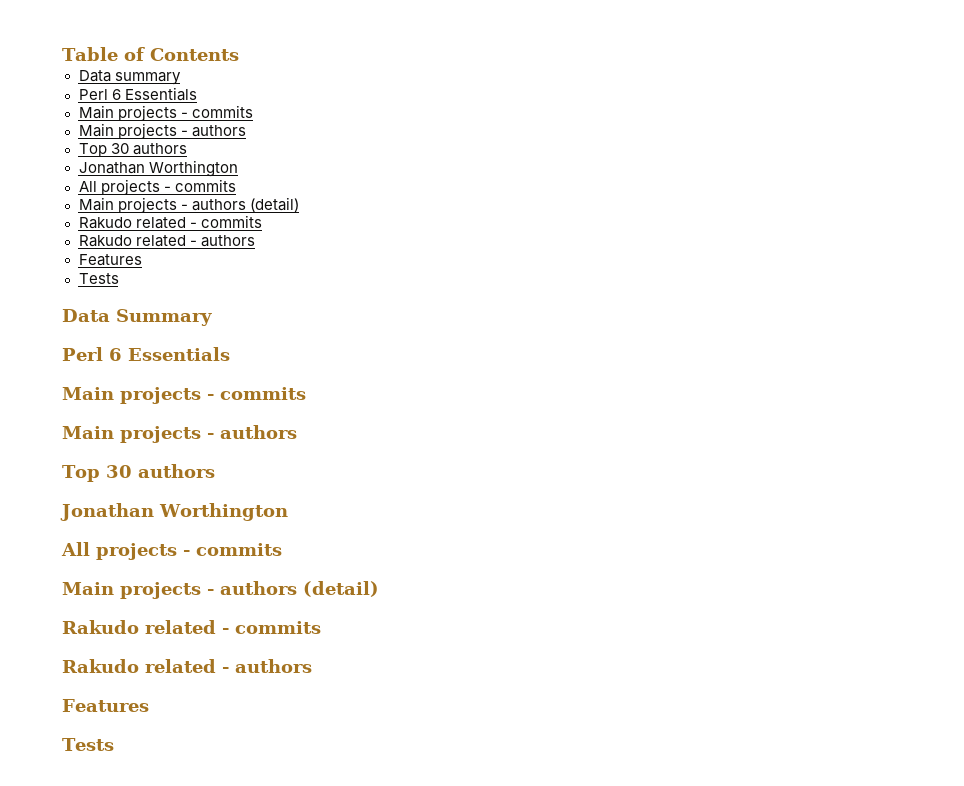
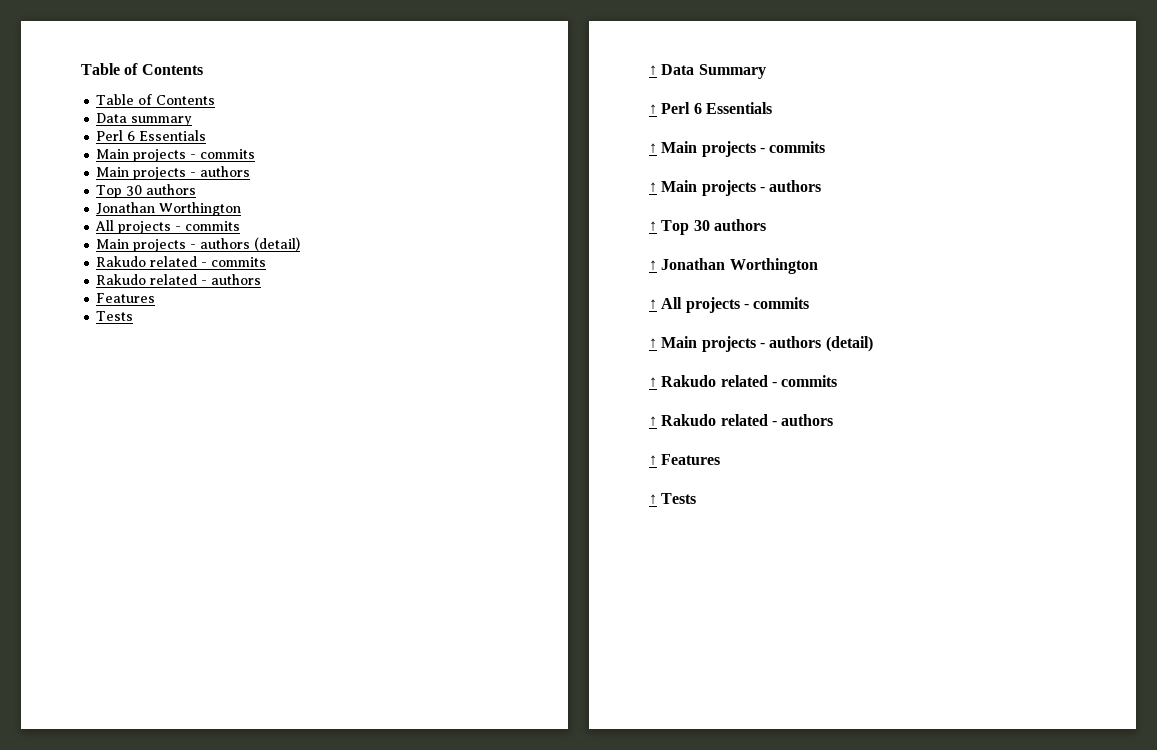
[62,47,239,61] Table of Contents -> [81,63,203,75] [96,94,216,105] Table of Contents // Table of Contents
(119, 278) none -> [649,65,657,75] ↑
[62,347,230,361] [62,387,306,404] [62,425,297,443] [62,464,215,482] [60,503,288,521] [61,542,282,560] [62,581,379,599] [62,620,321,634] [62,659,312,673] [62,699,149,712] Perl 6 Essentials // Main projects - commits // Main projects - authors // Top 30 authors // Jonathan Worthington // All projects - commits // Main projects - authors (detail) // Rakudo related - commits // Rakudo related - authors // Features // -> [649,102,772,114] [649,141,826,157] [649,180,822,196] [649,219,766,235] [649,258,818,274] [649,297,810,313] [649,336,873,352] [649,375,838,387] [649,414,834,426] [649,454,721,465] [649,494,657,504] ↑ Perl 6 Essentials // ↑ Main projects - commits // ↑ Main projects - authors // ↑ Top 30 authors // ↑ Jonathan Worthington // ↑ All projects - commits // ↑ Main projects - authors (detail) // ↑ Rakudo related - commits // ↑ Rakudo related - authors // ↑ Features // ↑

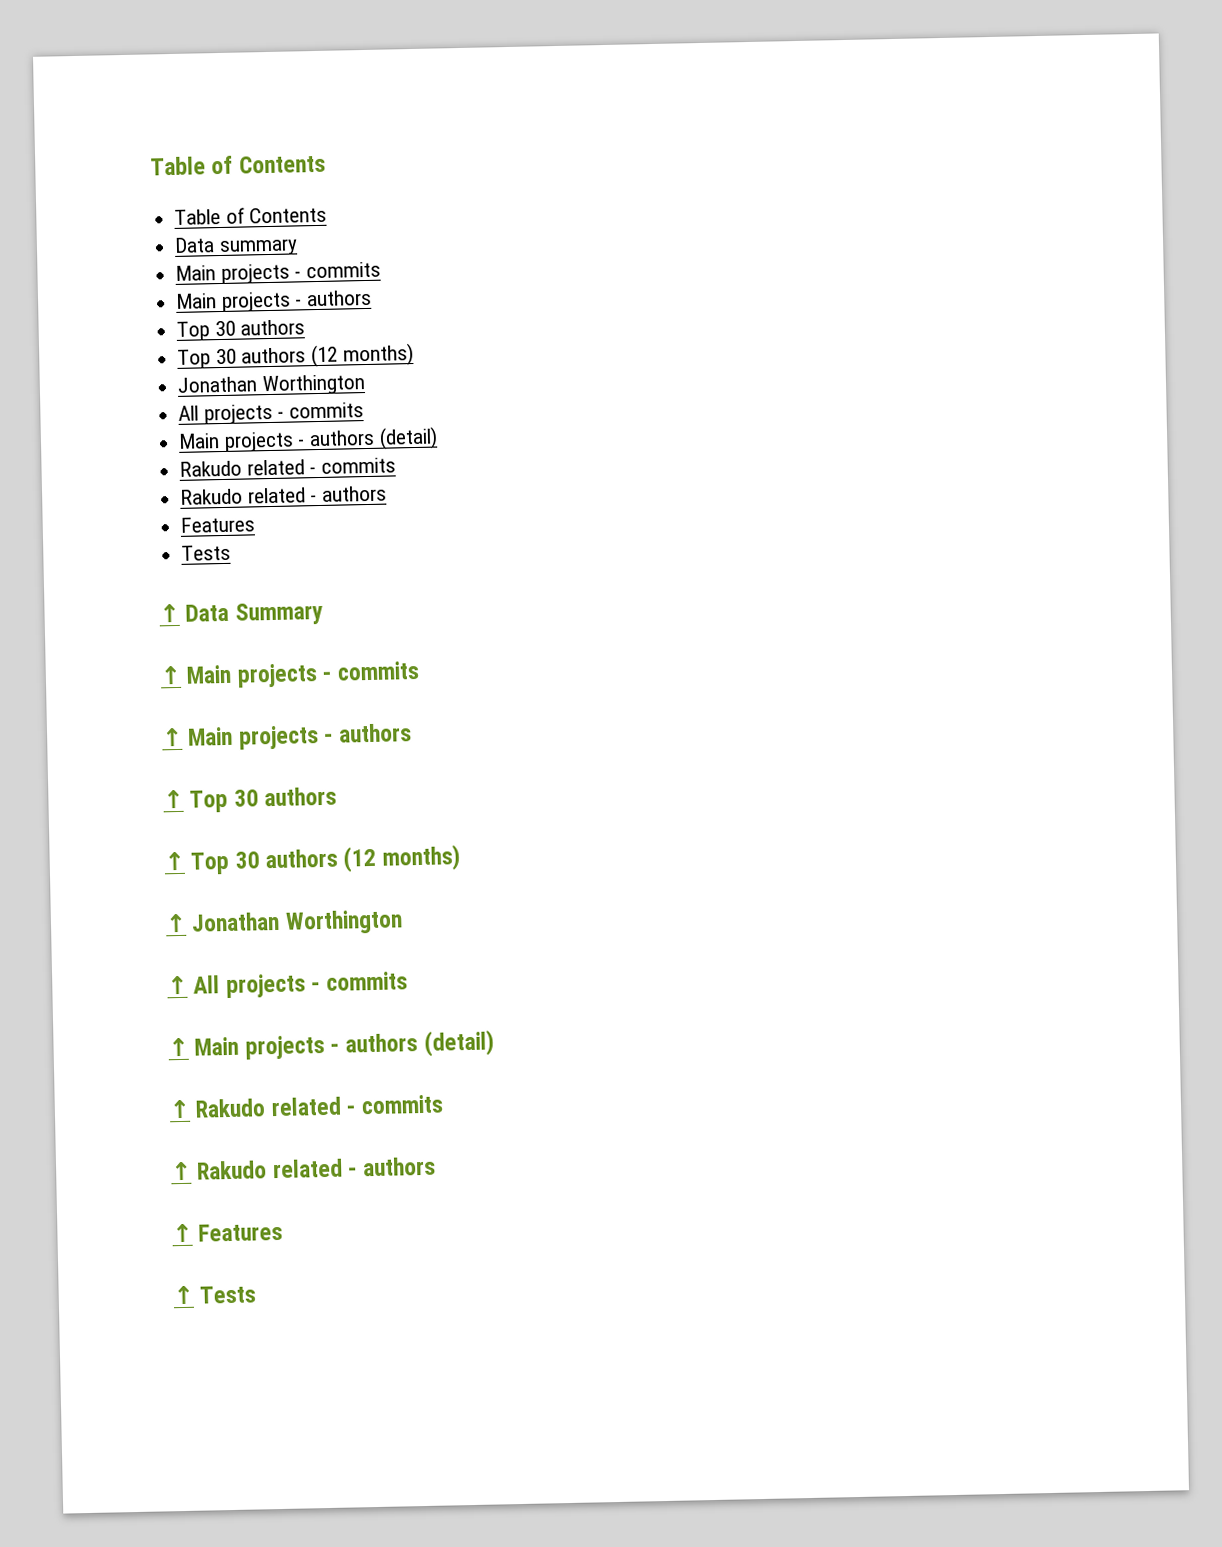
[96,130,207,141] // Perl 6 Essentials -> (298, 247) none
(197, 189) none -> [177,343,414,369] // Top 30 authors (12 months)
[649,102,772,114] // ↑ Perl 6 Essentials -> (323, 613) none
(766, 225) none -> [164,844,460,875] // ↑ Top 30 authors (12 months)

